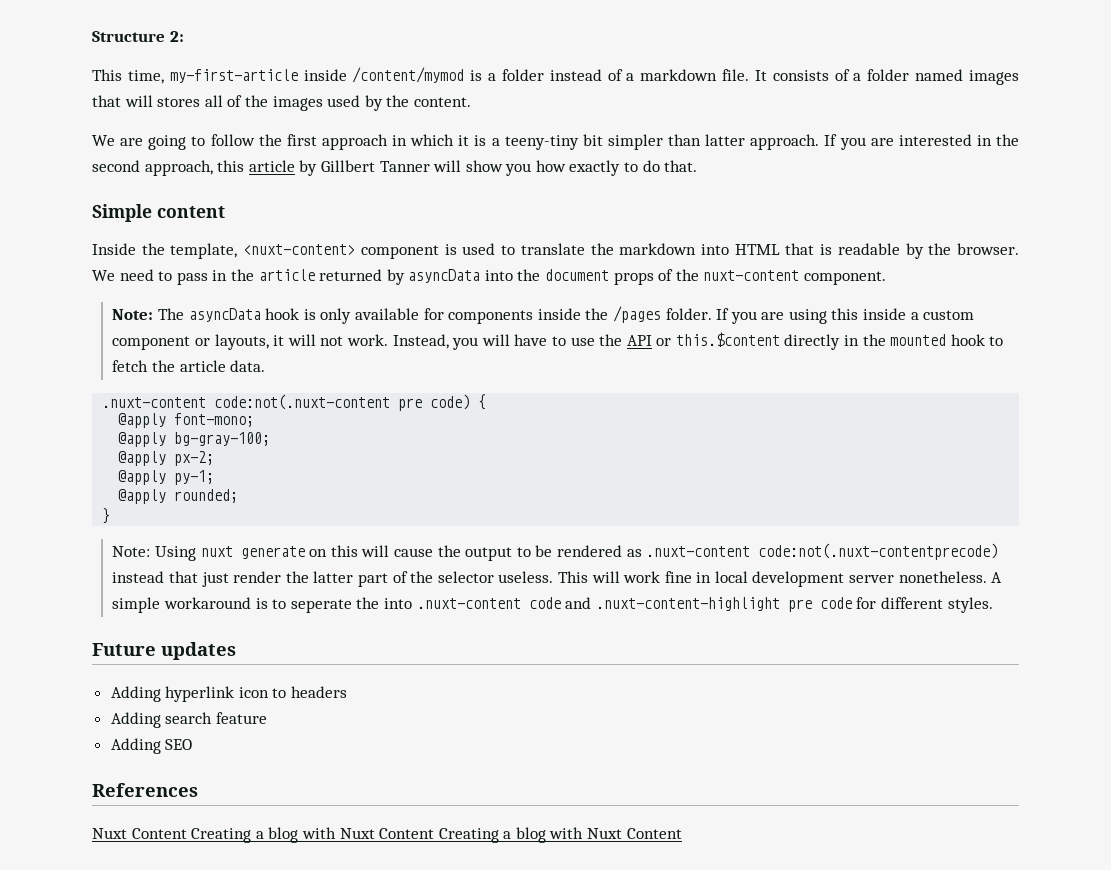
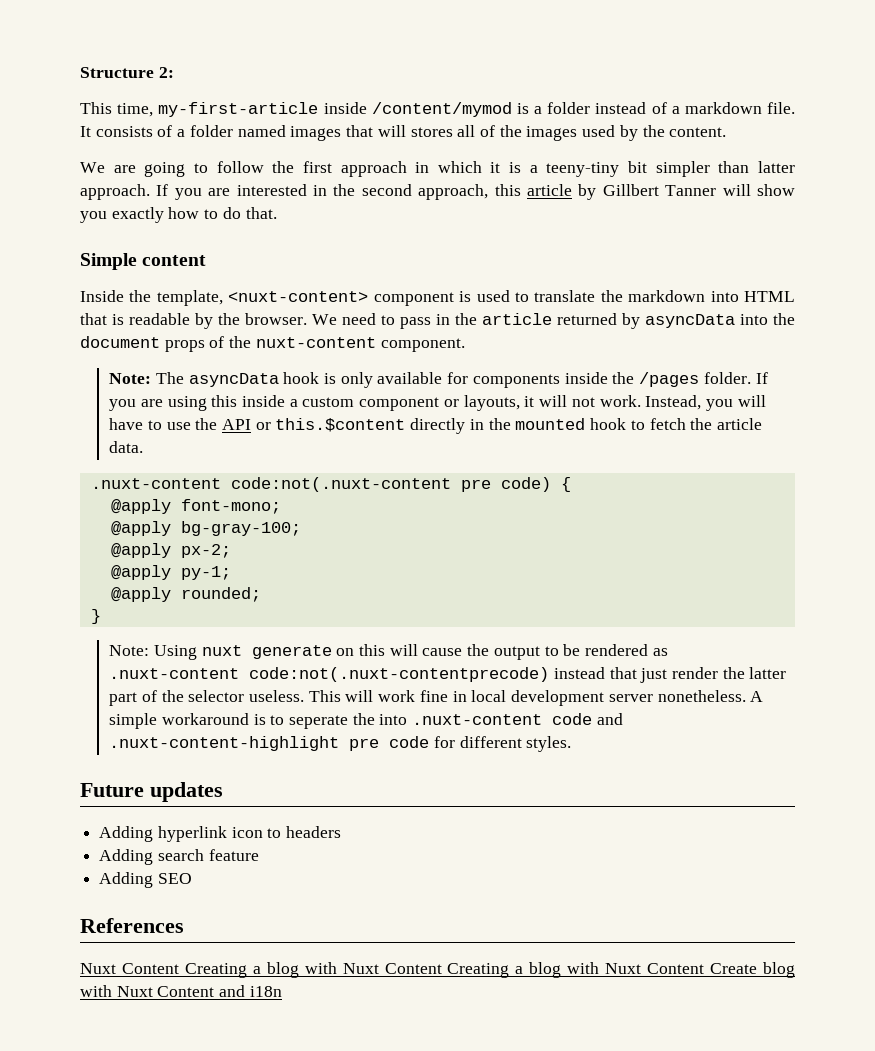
[535,160,621,176] how exactly -> [111,207,200,223] exactly how
(682, 833) none -> [710,962,795,978] [80,985,282,997] Create blog with Nuxt Content and i18n

